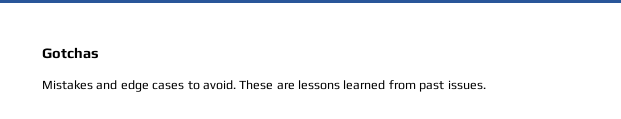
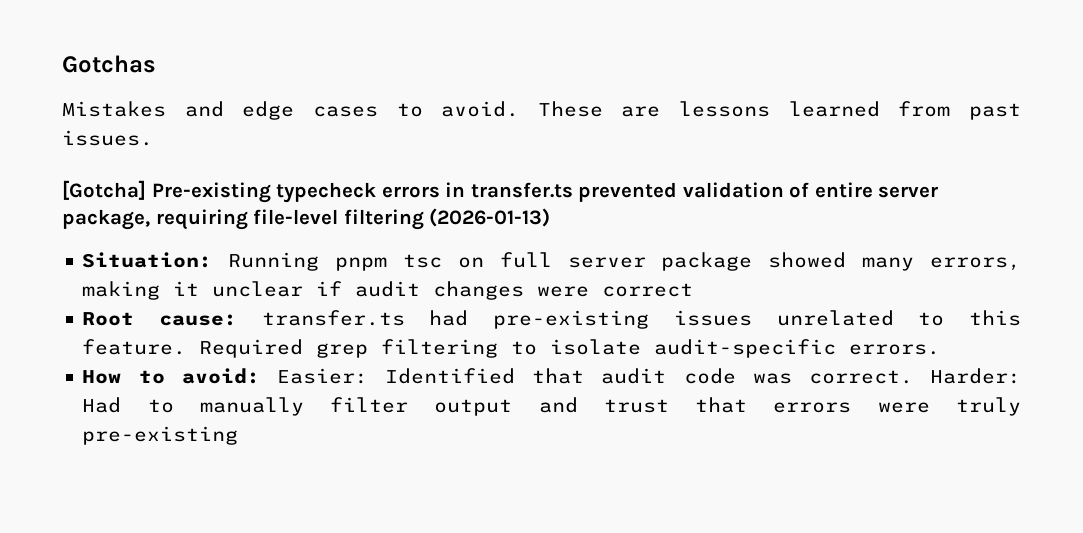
(486, 85) none -> [62,180,939,203] [62,208,551,230] [82,252,1022,271] [82,281,694,300] [82,310,1021,329] [82,339,941,358] [82,368,1021,384] [82,397,1021,416] [82,426,239,445] // [Gotcha] Pre-existing typecheck errors in transfer.ts prevented validation of entire server package, requiring file-level filtering (2026-01-13) // Situation: Running pnpm tsc on full server package showed many errors, making it unclear if audit changes were correct // Root cause: transfer.ts had pre-existing issues unrelated to this feature. Required grep filtering to isolate audit-specific errors. // How to avoid: Easier: Identified that audit code was correct. Harder: Had to manually filter output and trust that errors were truly pre-existing

